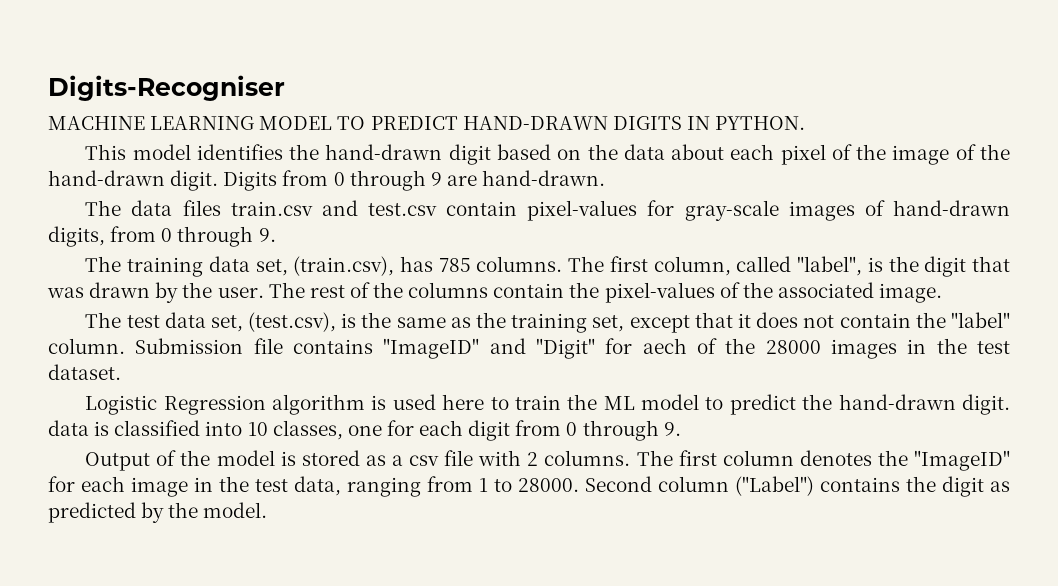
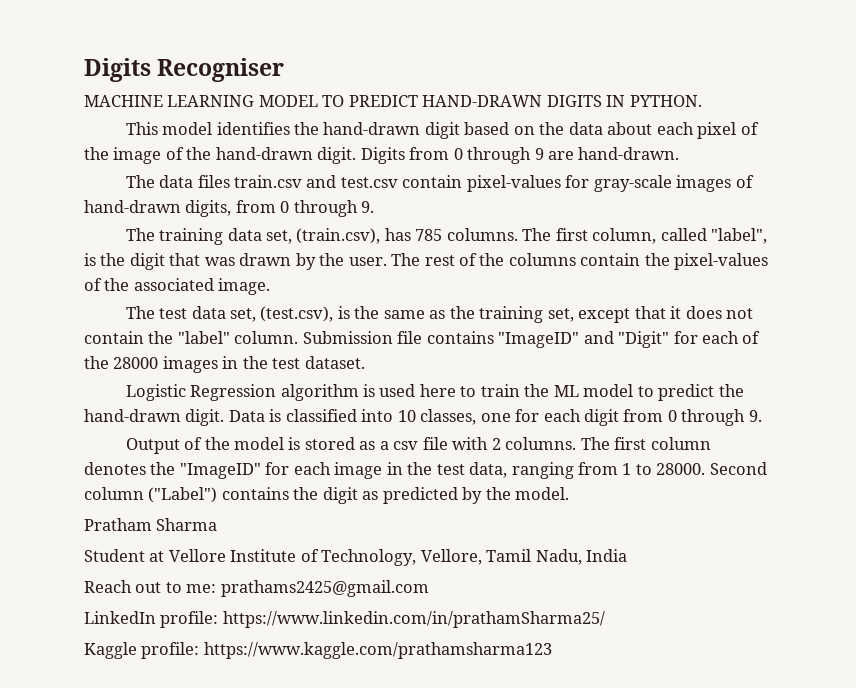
[48,75,285,101] Digits-Recogniser -> [84,58,285,82] Digits Recogniser
[642,338,687,354] aech -> [702,331,740,344] each
[48,420,89,436] data -> [228,410,265,422] Data
(268, 510) none -> [84,518,218,531] [84,549,628,566] [84,580,429,597] [84,611,605,628] [84,642,552,659] // Pratham Sharma // Student at Vellore Institute of Technology, Vellore, Tamil Nadu, India // Reach out to me: prathams2425@gmail.com // LinkedIn profile: https://www.linkedin.com/in/prathamSharma25/ // Kaggle profile: https://www.kaggle.com/prathamsharma123

